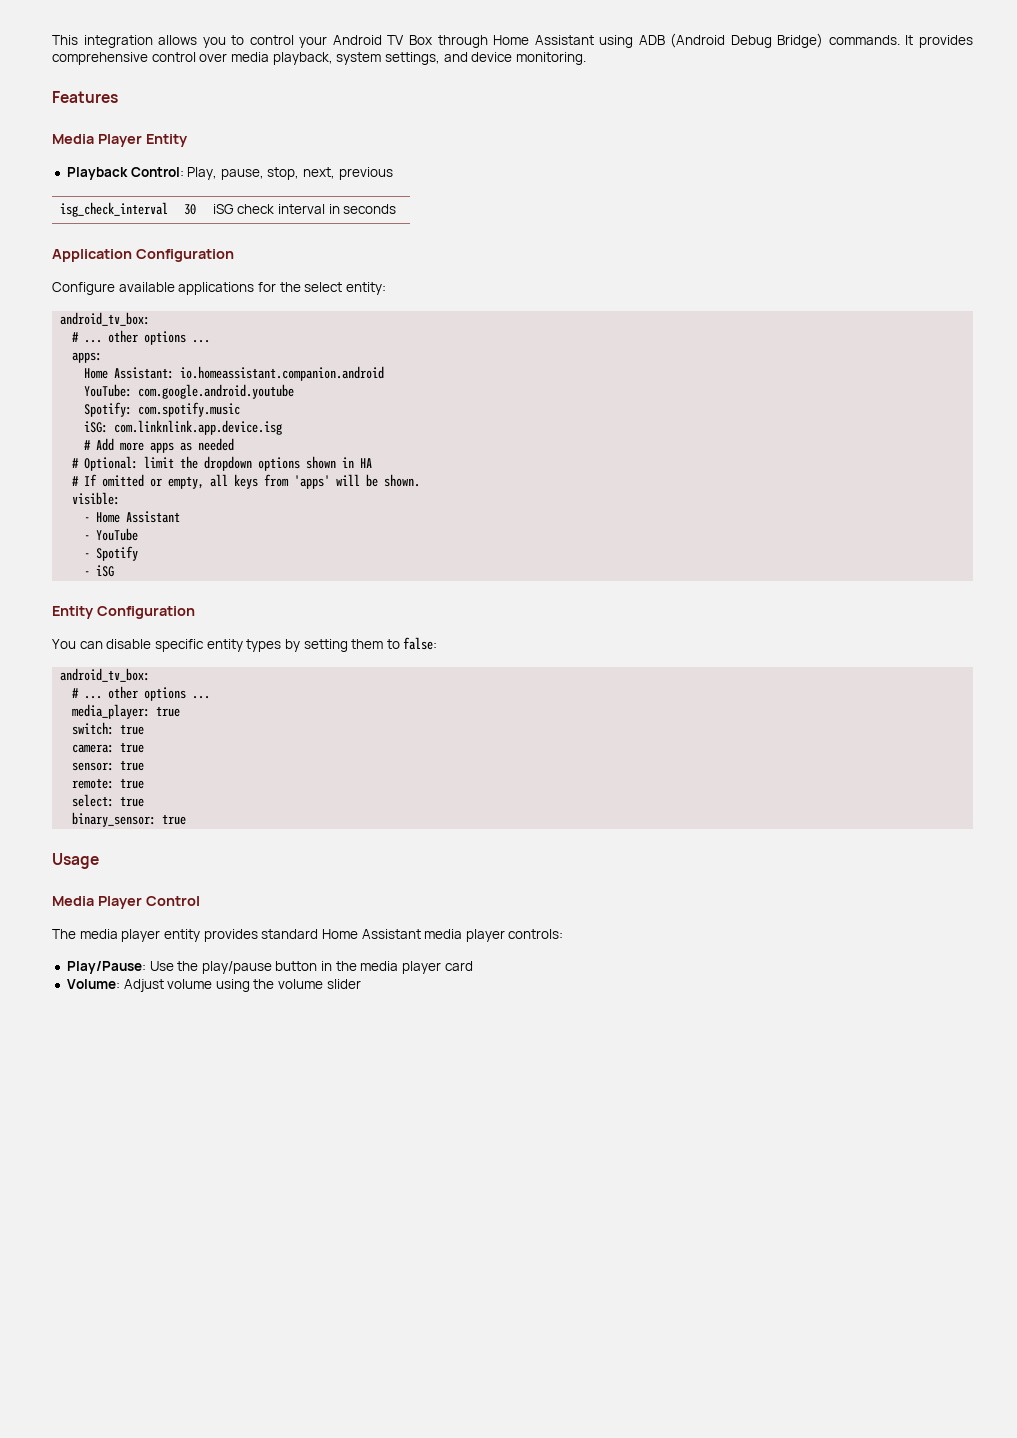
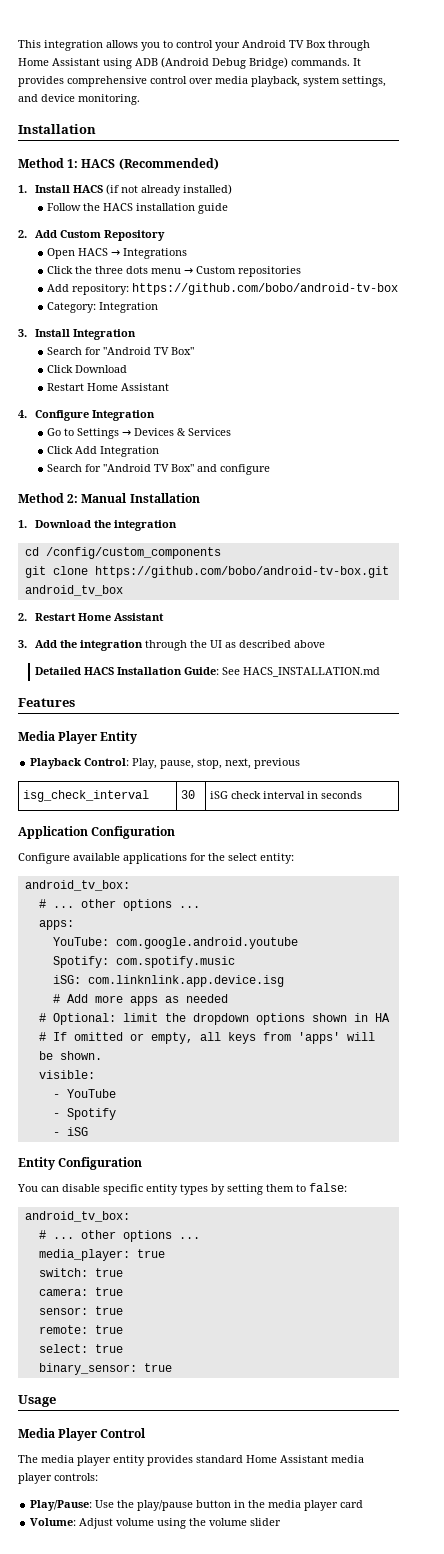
(586, 58) none -> [18,124,96,134] [18,158,219,170] [18,184,233,196] [47,203,229,214] [18,230,166,241] [47,248,188,259] [47,266,302,277] [47,283,399,295] [47,302,159,313] [18,329,137,340] [47,347,195,355] [47,365,128,373] [47,383,170,391] [18,410,156,421] [47,428,232,439] [47,446,160,457] [47,464,271,475] [18,493,200,503] [18,520,178,531] [24,547,221,559] [24,566,389,578] [24,585,123,596] [18,613,165,621] [18,640,326,651] [35,667,381,677] // Installation // Method 1: HACS (Recommended) // 1. Install HACS (if not already installed) // Follow the HACS installation guide // 2. Add Custom Repository // Open HACS → Integrations // Click the three dots menu → Custom repositories // Add repository: https://github.com/bobo/android-tv-box // Category: Integration // 3. Install Integration // Search for "Android TV Box" // Click Download // Restart Home Assistant // 4. Configure Integration // Go to Settings → Devices & Services // Click Add Integration // Search for "Android TV Box" and configure // Method 2: Manual Installation // 1. Download the integration // cd /config/custom_components // git clone https://github.com/bobo/android-tv-box.git android_tv_box // 2. Restart Home Assistant // 3. Add the integration through the UI as described above // Detailed HACS Installation Guide: See HACS_INSTALLATION.md
[84,366,385,381] // Home Assistant: io.homeassistant.companion.android -> (74, 925) none
[84,511,181,523] // - Home Assistant -> (95, 1074) none

